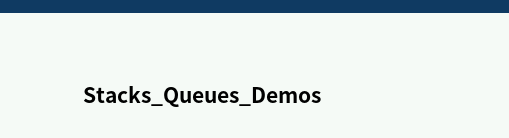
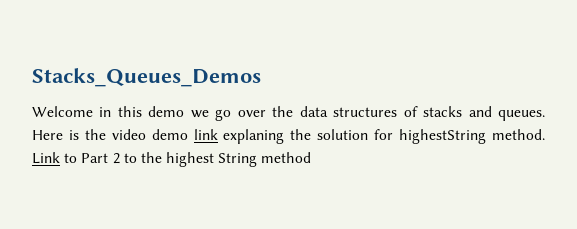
(321, 96) none -> [32,106,545,121] [32,129,546,144] [32,152,312,167] // Welcome in this demo we go over the data structures of stacks and queues. Here is the video demo link explaning the solution for highestString method. Link to Part 2 to the highest String method

